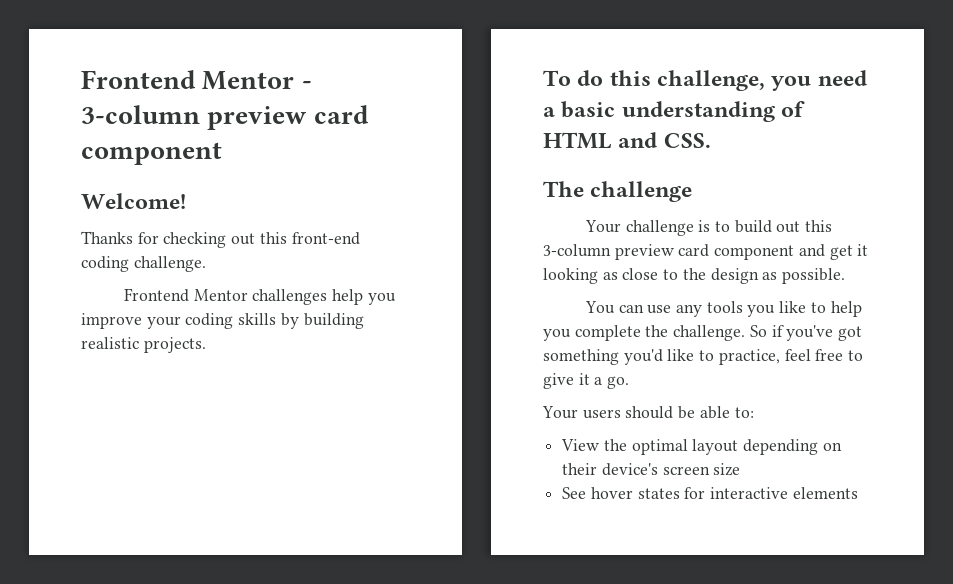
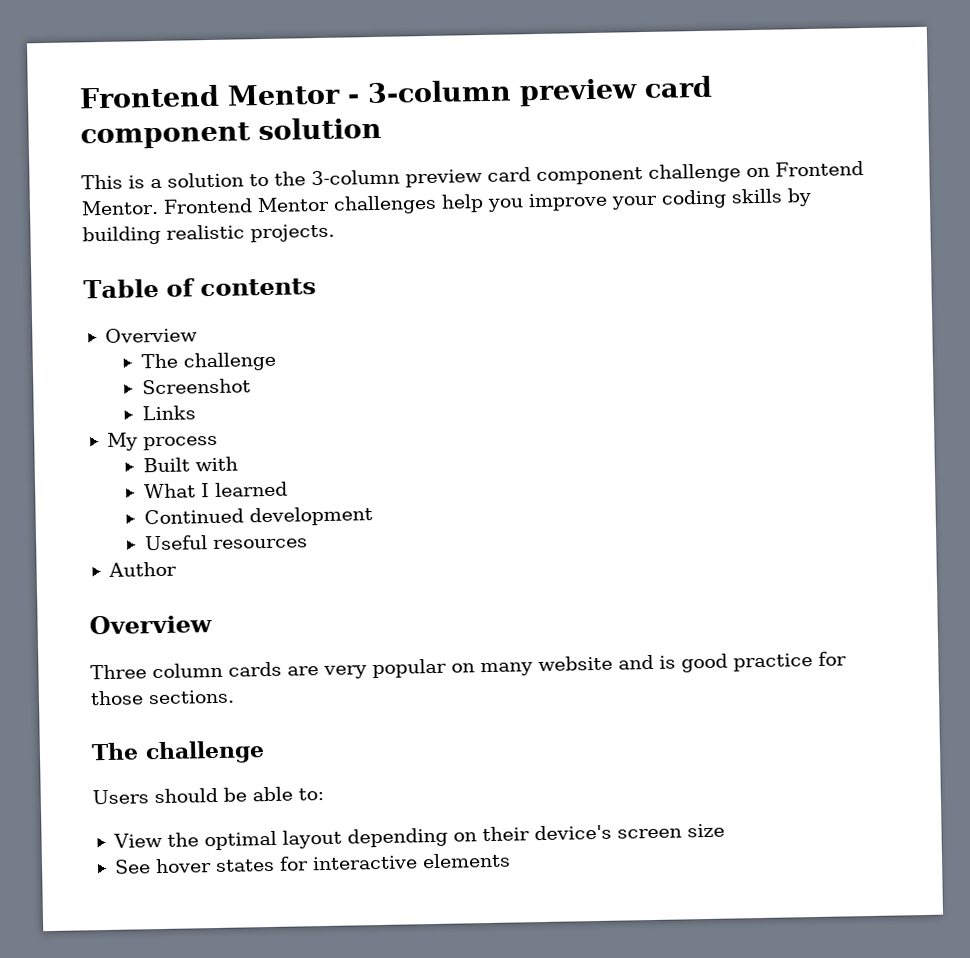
[81,193,186,209] [81,231,360,248] [81,256,206,272] // Welcome! // Thanks for checking out this front-end coding challenge. // -> [258,116,382,141] [81,161,864,190] [81,199,159,216] solution // This is a solution to the 3-column preview card component challenge on Frontend Mentor.
[543,70,867,91] [543,101,806,122] [543,132,711,149] [543,181,693,202] [584,220,833,236] [543,244,869,260] [543,268,846,284] [584,301,862,317] [543,325,863,341] [543,349,864,365] [543,373,630,389] [542,406,621,419] To do this challenge, you need a basic understanding of HTML and CSS. // The challenge // Your challenge is to build out this 3-column preview card component and get it looking as close to the design as possible. // You can use any tools you like to help you complete the challenge. So if you've got something you'd like to practice, feel free to give it a go. // Your users -> [83,278,317,299] [104,327,198,343] [140,351,276,372] [141,378,251,395] [141,405,196,421] [106,432,218,451] [142,456,238,473] [143,481,288,499] [143,506,373,527] [143,535,308,551] [107,561,177,577] [89,614,213,635] [90,651,847,680] [90,689,235,706] [91,740,265,765] [92,789,149,805] Table of contents // Overview // The challenge // Screenshot // Links // My process // Built with // What I learned // Continued development // Useful resources // Author // Overview // Three column cards are very popular on many website and is good practice for those sections. // The challenge // Users

